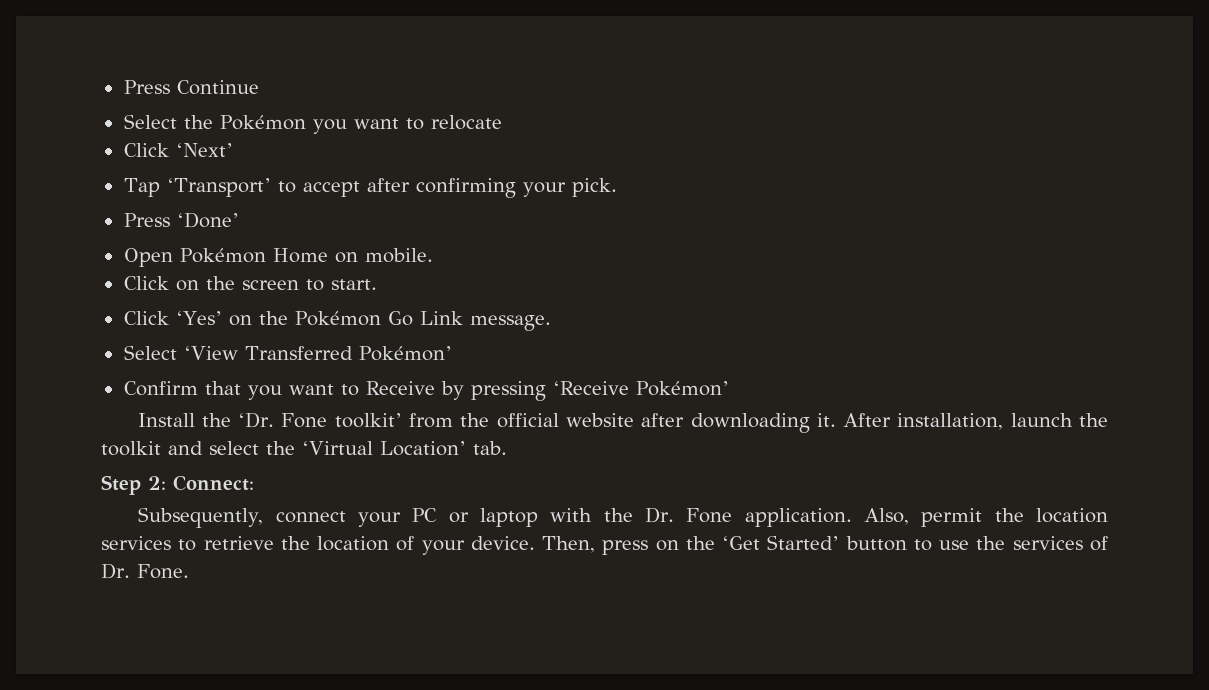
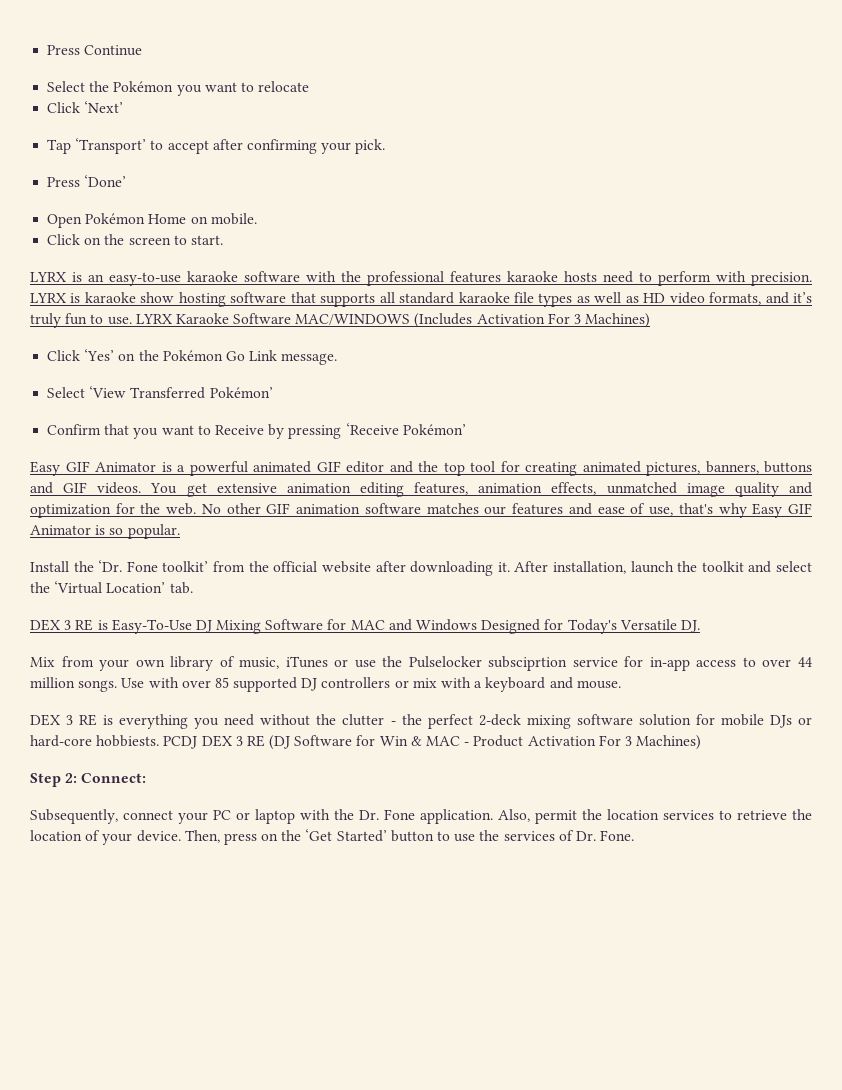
(377, 284) none -> [30,271,812,286] [30,292,813,307] [30,313,651,328] // LYRX is an easy-to-use karaoke software with the professional features karaoke hosts need to perform with precision. LYRX is karaoke show hosting software that supports all standard karaoke file types as well as HD video formats, and it’s truly fun to use. LYRX Karaoke Software MAC/WINDOWS (Includes Activation For 3 Machines)
(729, 388) none -> [30,461,812,476] [30,482,812,497] [30,503,812,518] [30,524,180,539] // Easy GIF Animator is a powerful animated GIF editor and the top tool for creating animated pictures, banners, buttons and GIF videos. You get extensive animation editing features, animation effects, unmatched image quality and optimization for the web. No other GIF animation software matches our features and ease of use, that's why Easy GIF Animator is so popular.
(507, 448) none -> [30,619,700,634] [30,656,812,671] [30,677,621,692] [30,714,812,729] [30,735,702,750] // DEX 3 RE is Easy-To-Use DJ Mixing Software for MAC and Windows Designed for Today's Versatile DJ. // Mix from your own library of music, iTunes or use the Pulselocker subsciprtion service for in-app access to over 44 million songs. Use with over 85 supported DJ controllers or mix with a keyboard and mouse. // DEX 3 RE is everything you need without the clutter - the perfect 2-deck mixing software solution for mobile DJs or hard-core hobbiests. PCDJ DEX 3 RE (DJ Software for Win & MAC - Product Activation For 3 Machines)

